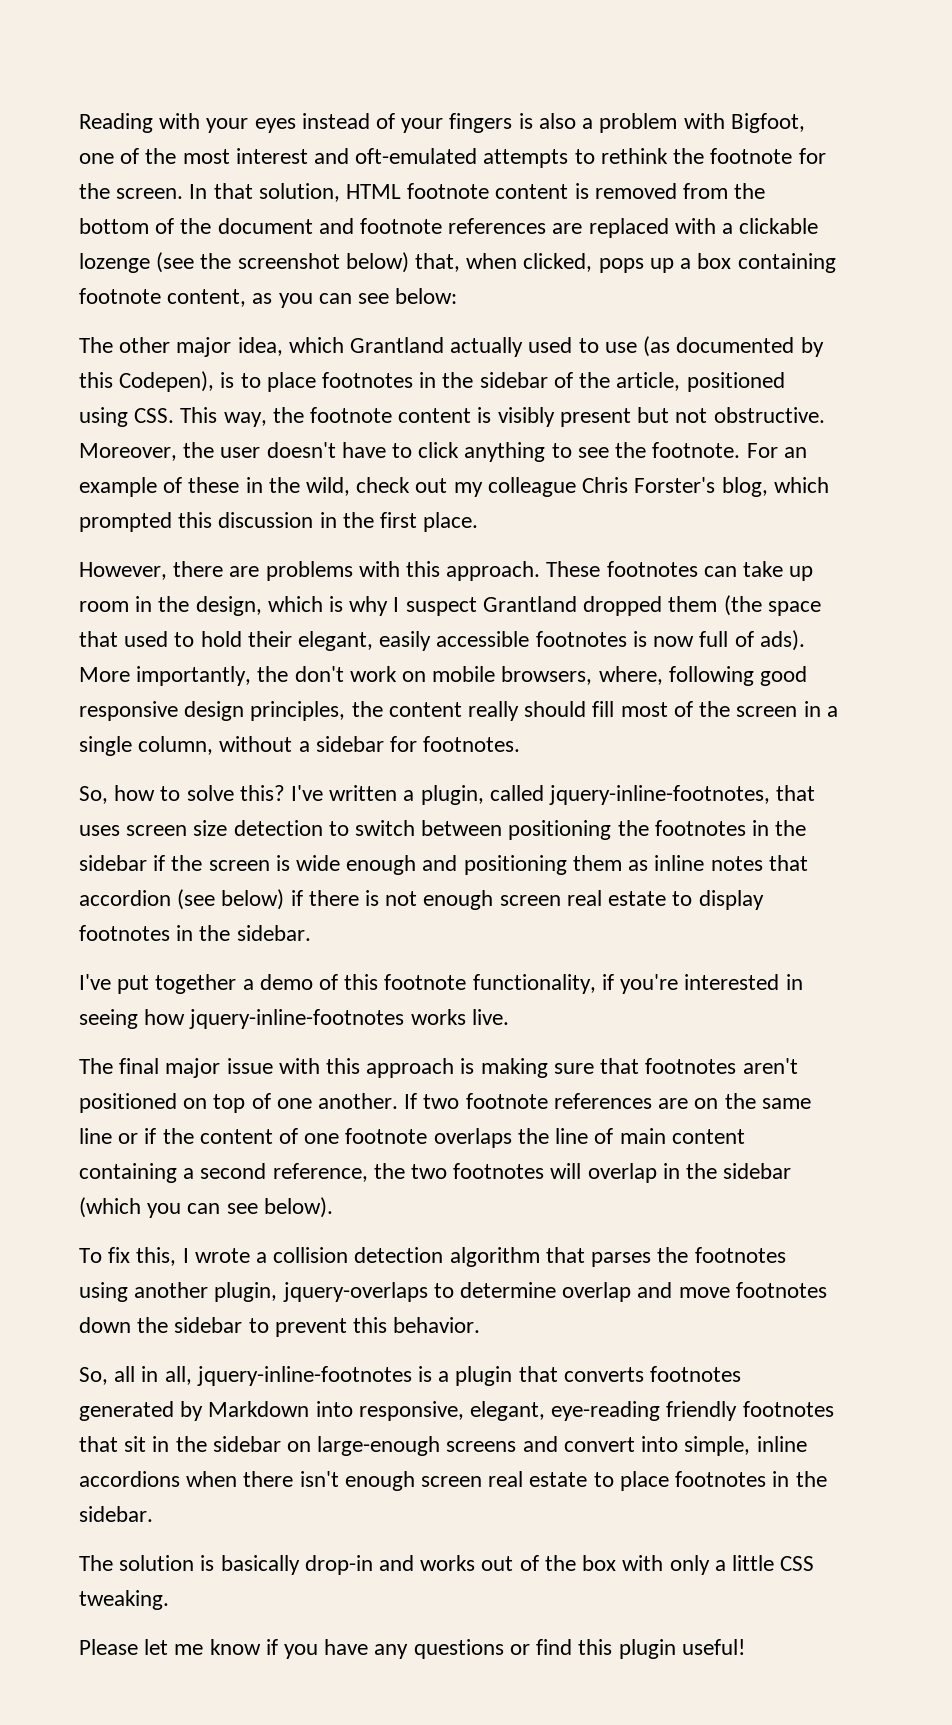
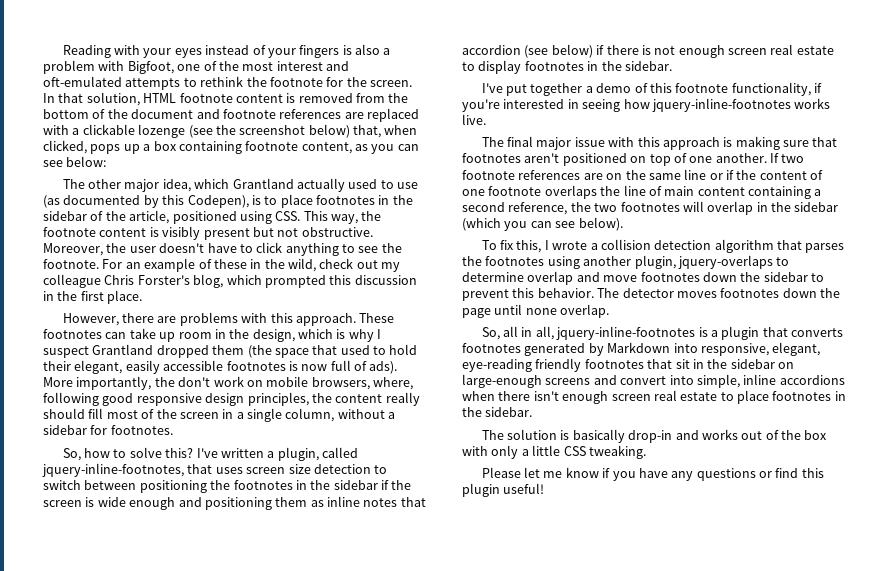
(481, 1325) none -> [597,288,840,298] [462,304,610,318] The detector moves footnotes down the page until none overlap.

